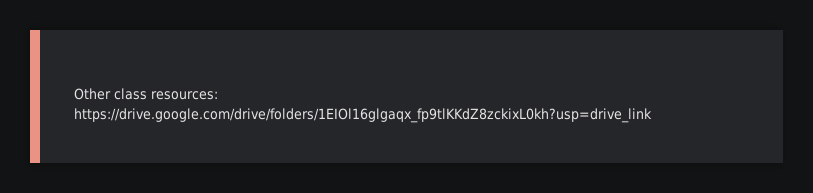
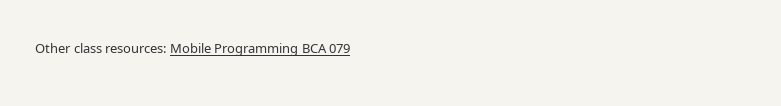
[74,108,652,123] https://drive.google.com/drive/folders/1EIOl16glgaqx_fp9tlKKdZ8zckixL0kh?usp=drive_link -> [169,43,351,56] Mobile Programming BCA 079

